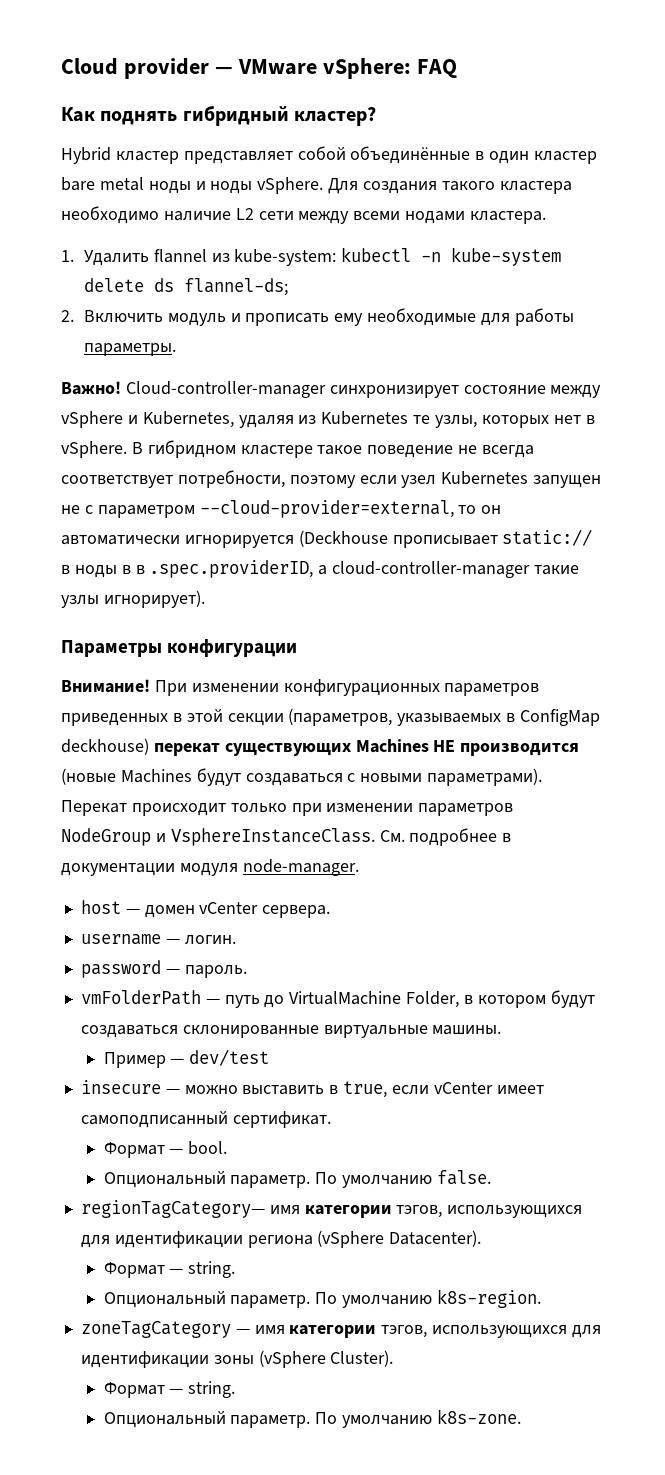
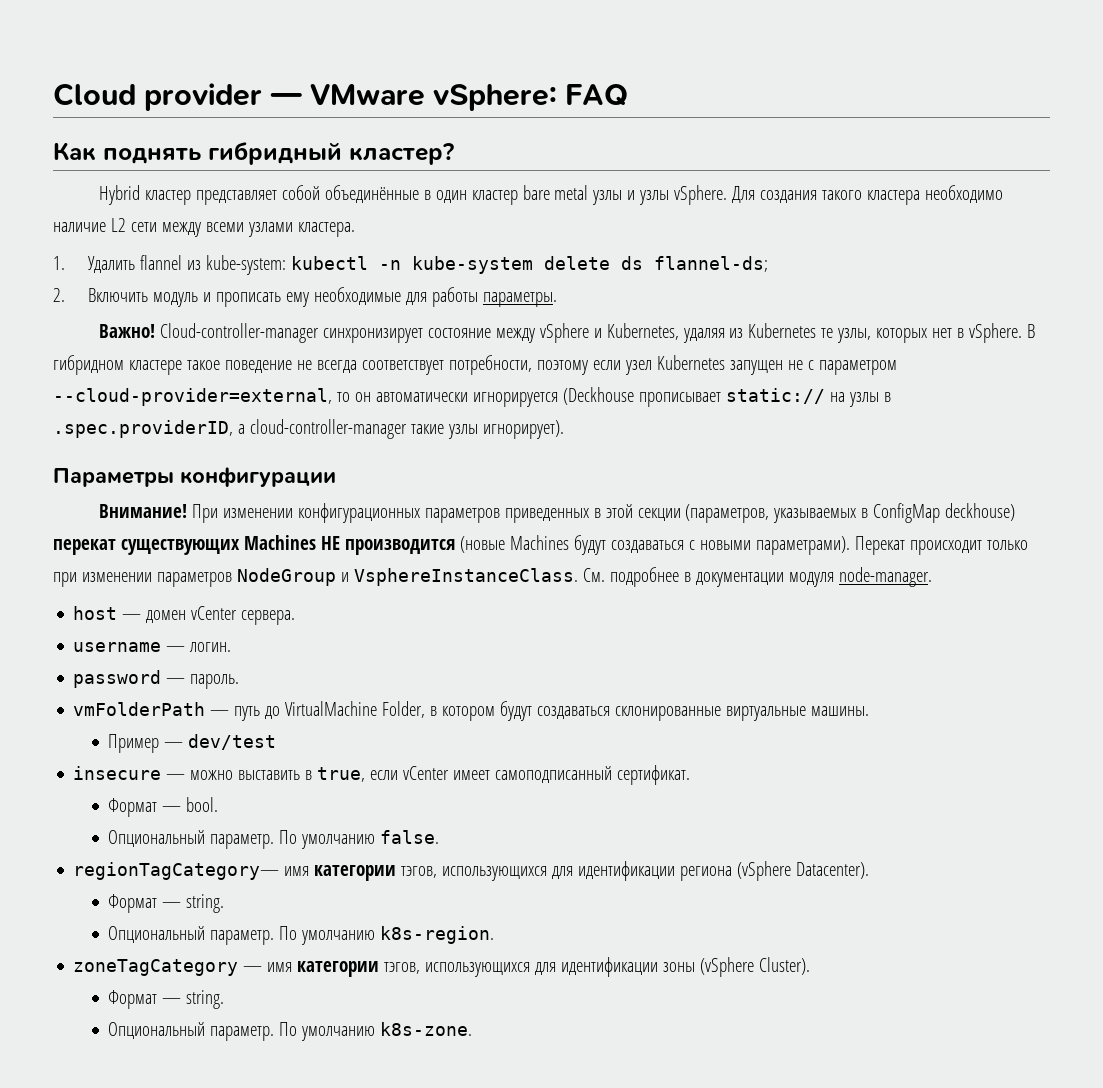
[148,181,253,194] ноды и ноды -> [592,190,670,205] узлы и узлы
[405,211,466,224] нодами -> [247,222,293,237] узлами
[61,565,131,578] в ноды в -> [829,392,879,407] на узлы

